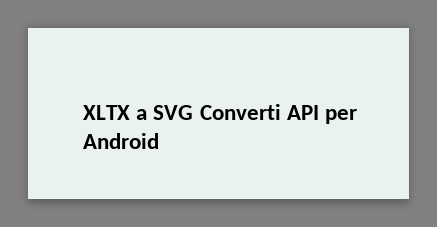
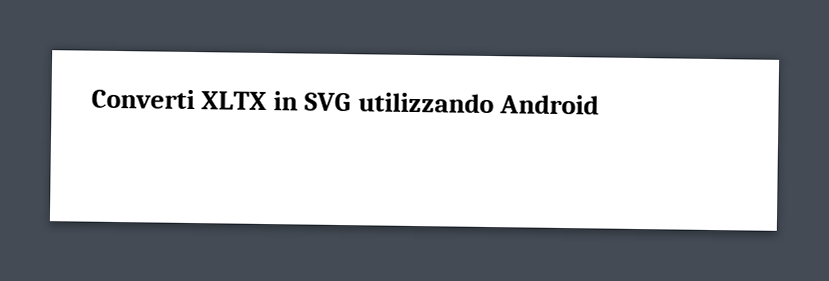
[83,104,358,124] XLTX a SVG Converti API per -> [91,88,494,114] Converti XLTX in SVG utilizzando

